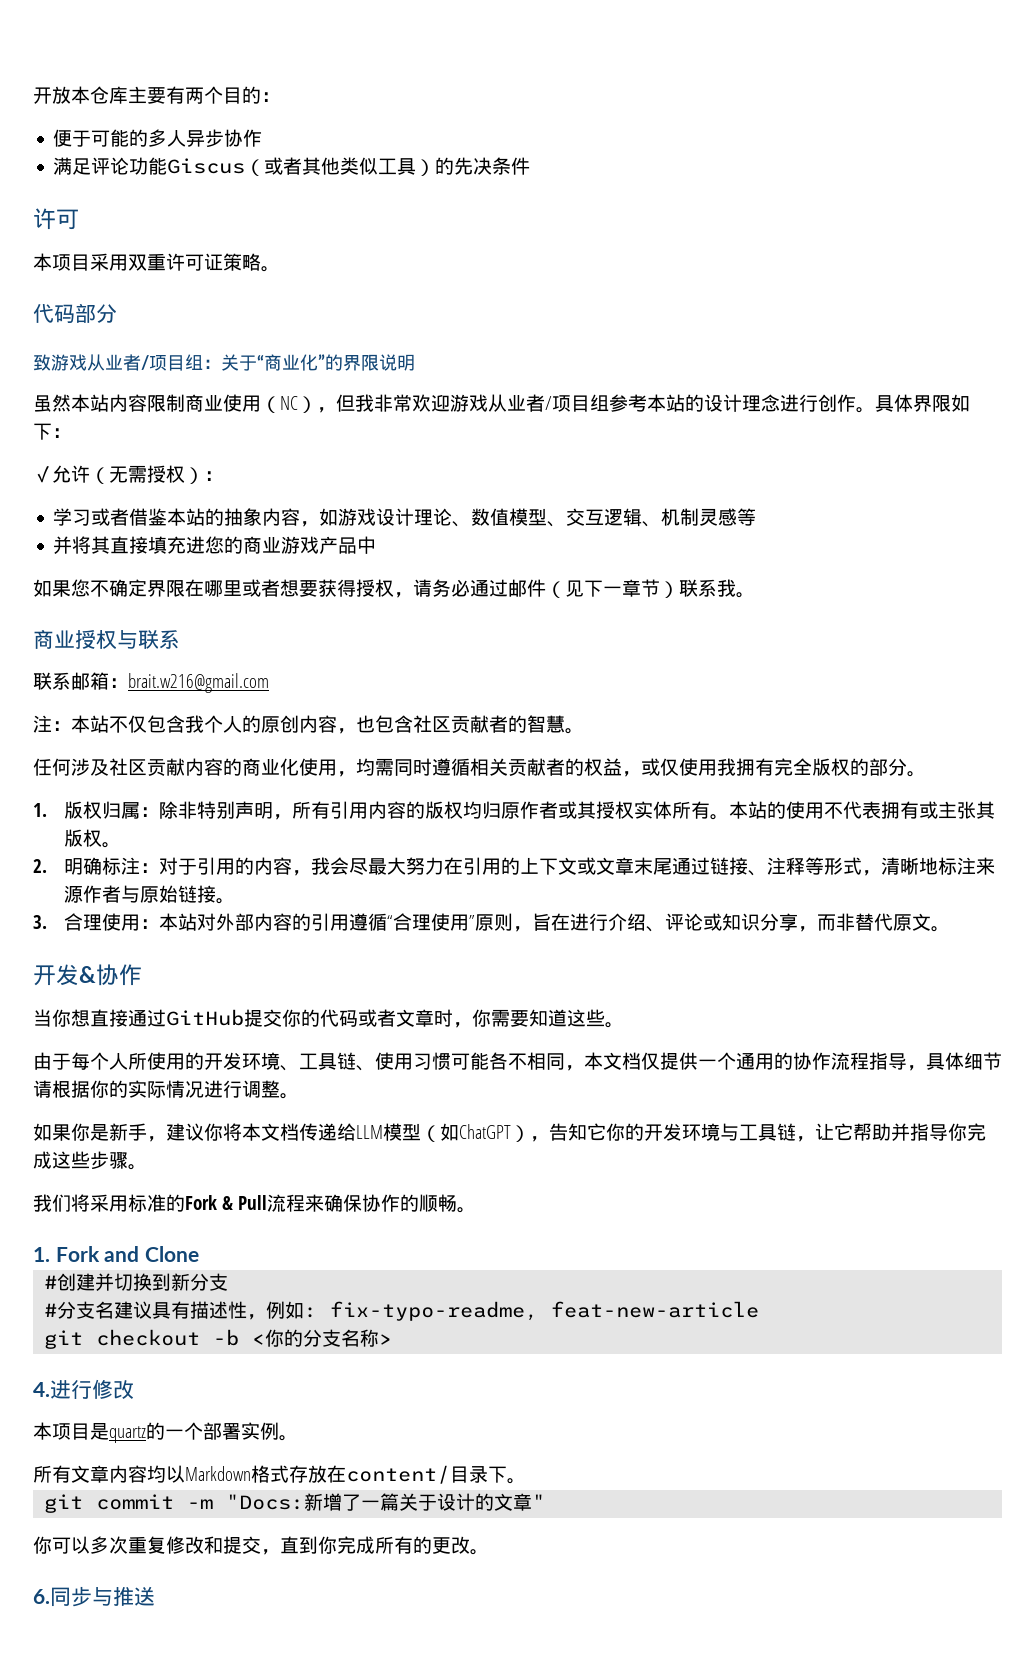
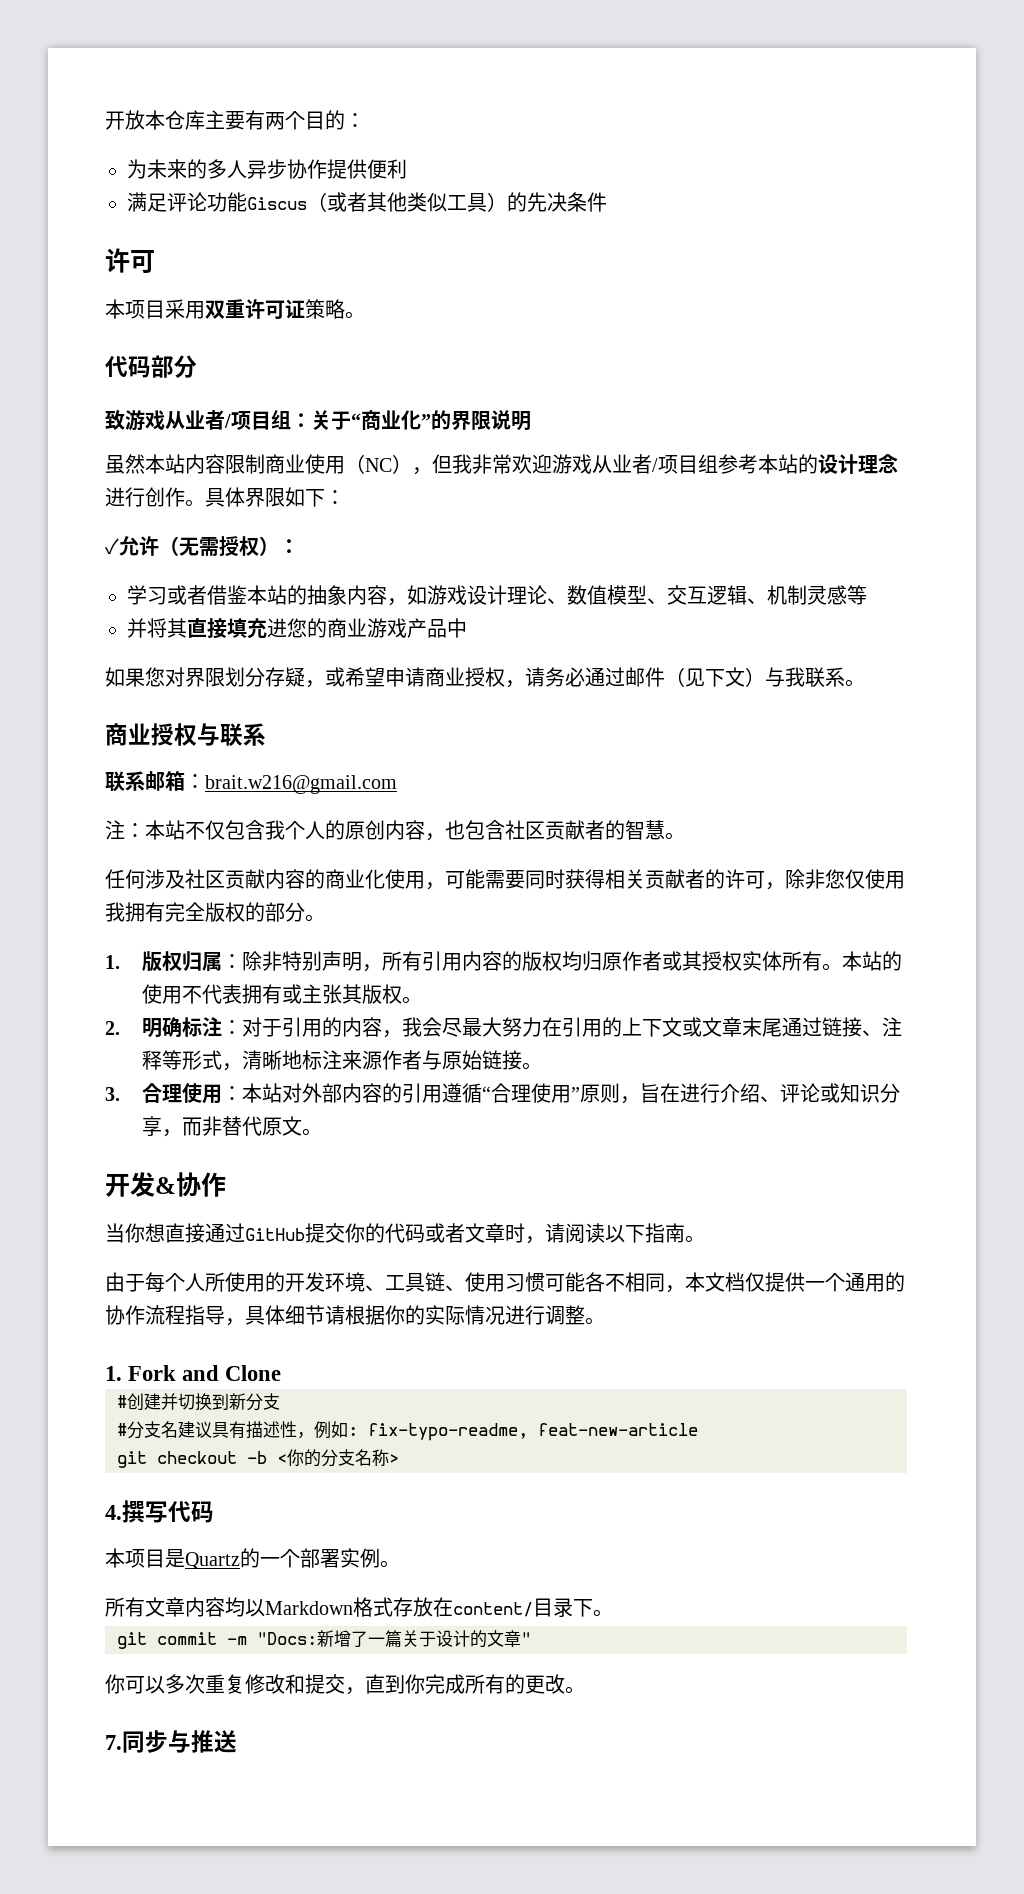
[53,129,130,147] 便于可能 -> [127,159,187,179] 为未来
(263, 138) none -> [327,159,407,179] 提供便利
[90,579,356,597] 不确定界限在哪里或者想要获得 -> [165,667,465,688] 对界限划分存疑，或希望申请商业
[603,579,736,598] 一章节）联系我 -> [725,667,845,688] 文）与我联系
[356,758,660,777] 均需同时遵循相关贡献者的权益，或 -> [445,869,845,890] 可能需要同时获得相关贡献者的许可，除非您
[472,1009,605,1027] 你需要知道这些 -> [545,1223,685,1243] 请阅读以下指南
[33,1123,986,1142] [33,1151,147,1170] [33,1194,476,1213] // 如果你是新手，建议你将本文档传递给LLM模型（如ChatGPT），告知它你的开发环境与工具链，让它帮助并指导你完成这些步骤。 // 我们将采用标准的Fork & Pull流程来确保协作的顺畅。 -> (605, 1321) none
[50,1379,134,1399] 进行修改 -> [122,1500,214,1523] 撰写代码
[109,1426,146,1443] quartz -> [185,1552,240,1569] Quartz
[33,1589,50,1604] 6. -> [105,1735,122,1750] 7.

